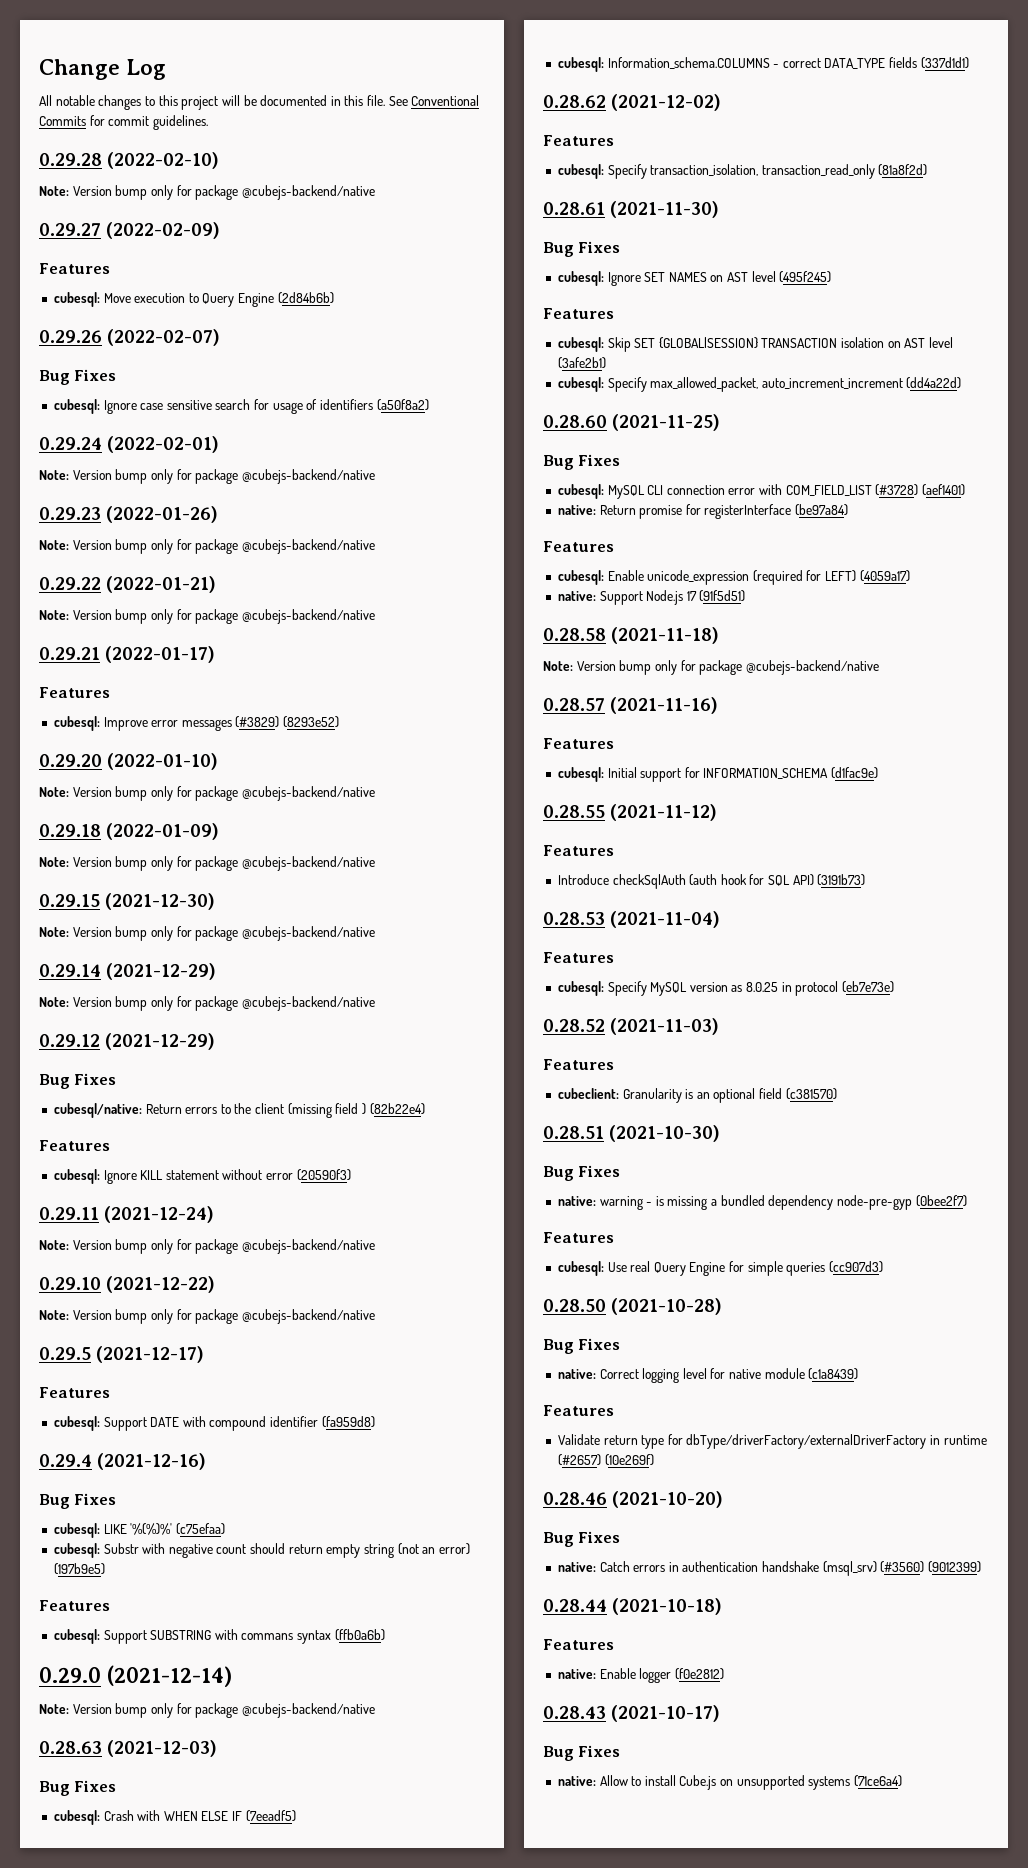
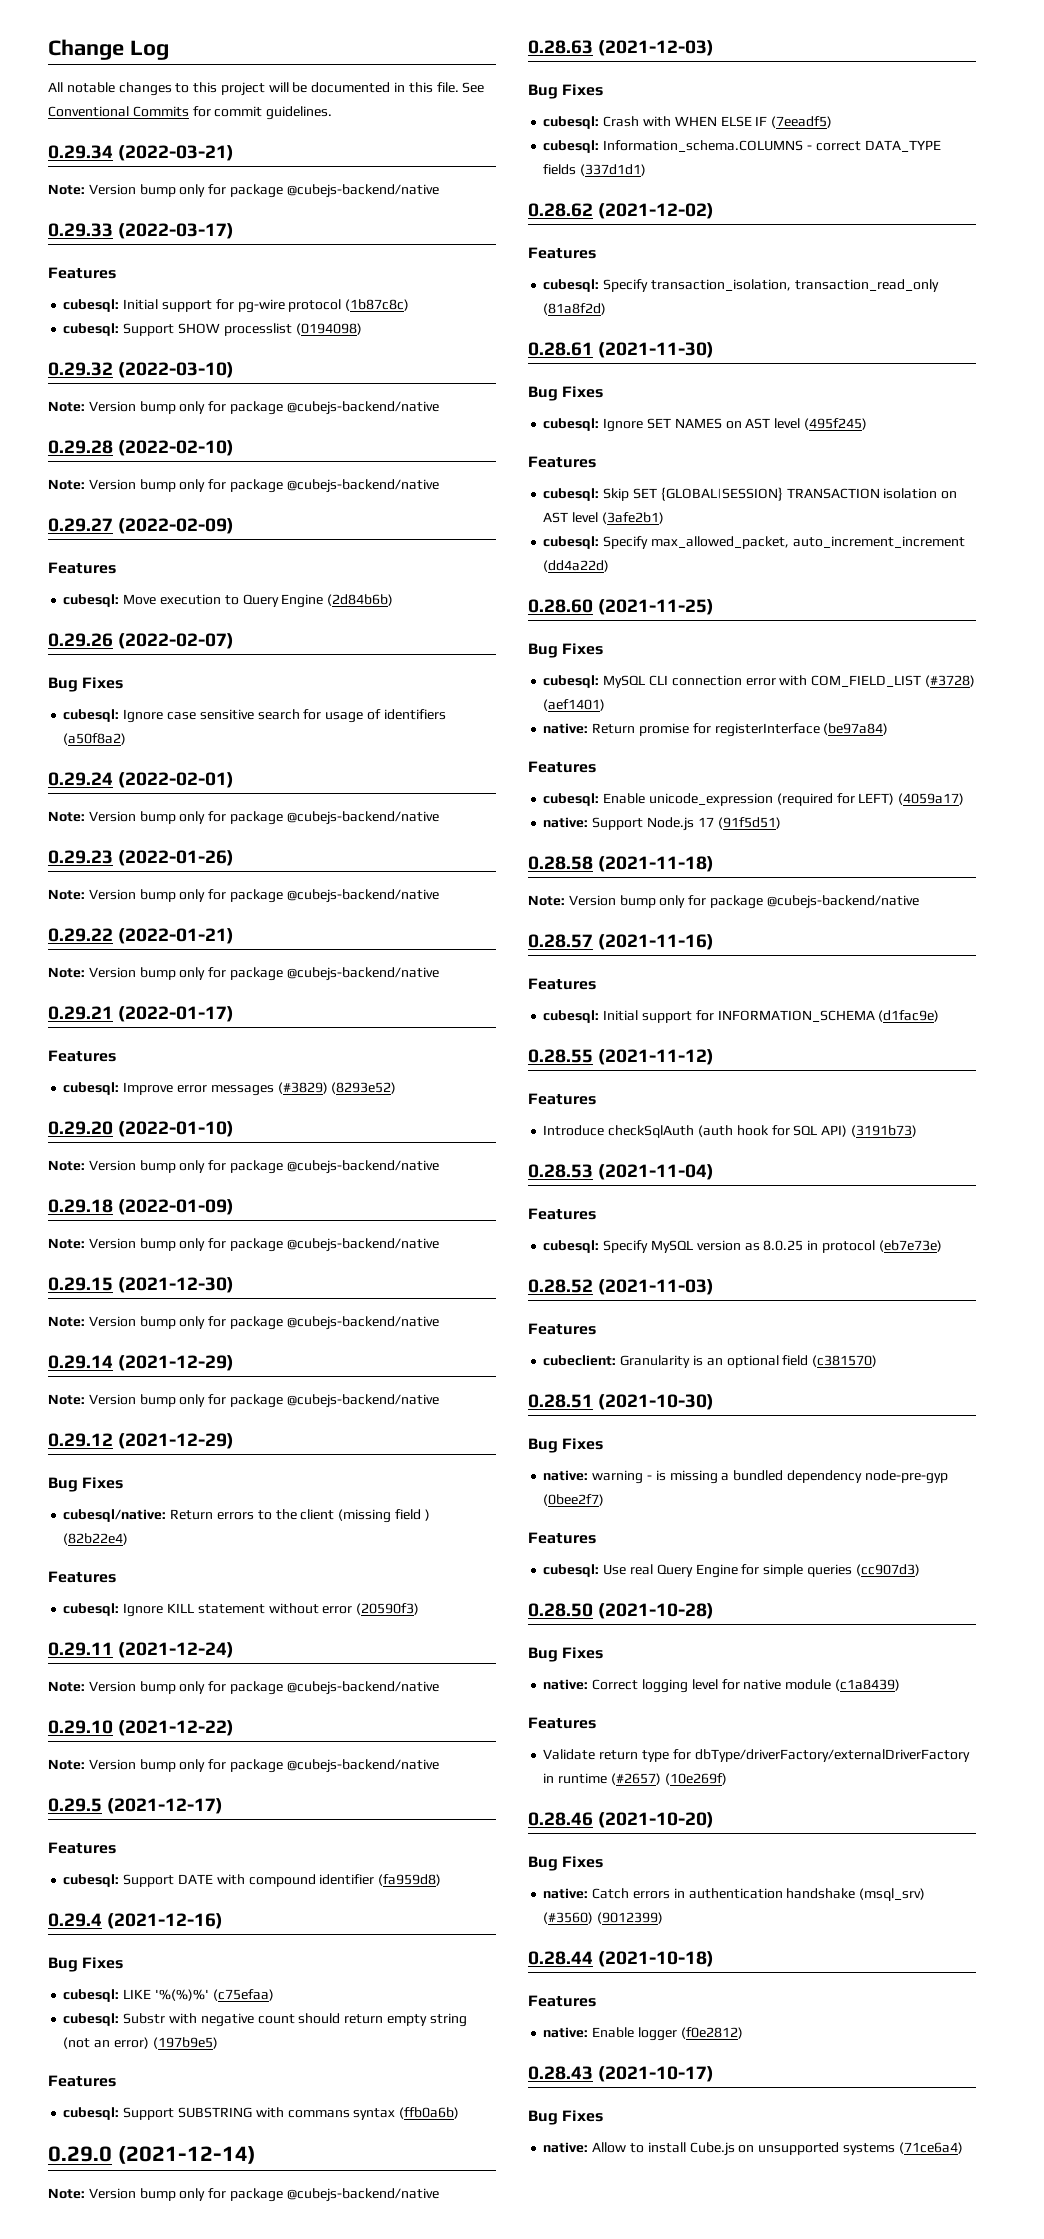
(208, 122) none -> [48,145,235,161] [48,184,439,198] [48,223,235,239] [48,267,116,279] [63,299,410,313] [63,323,362,336] [48,362,235,378] [48,401,439,415] // 0.29.34 (2022-03-21) // Note: Version bump only for package @cubejs-backend/native // 0.29.33 (2022-03-17) // Features // cubesql: Initial support for pg-wire protocol (1b87c8c) // cubesql: Support SHOW processlist (0194098) // 0.29.32 (2022-03-10) // Note: Version bump only for package @cubejs-backend/native

